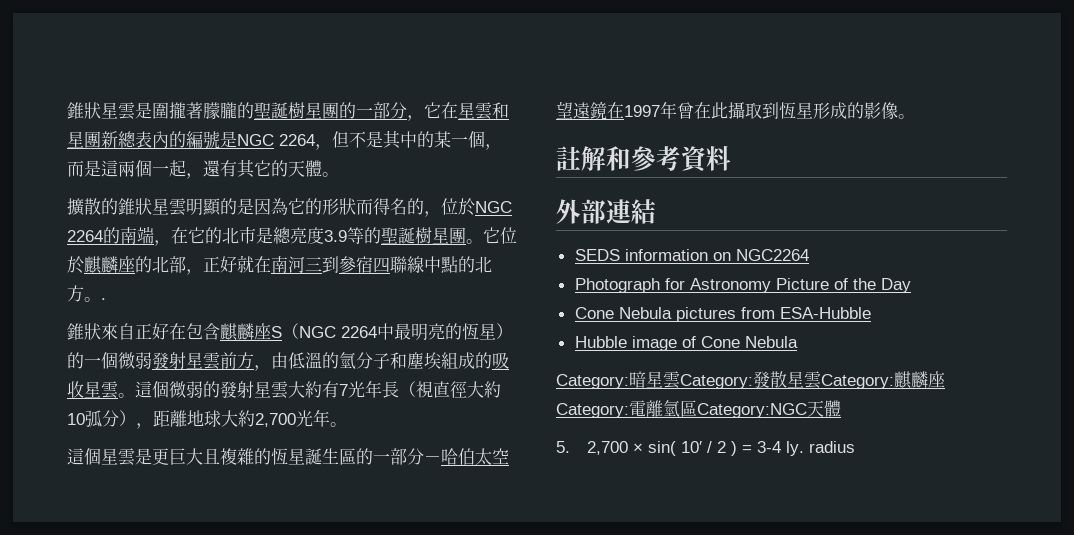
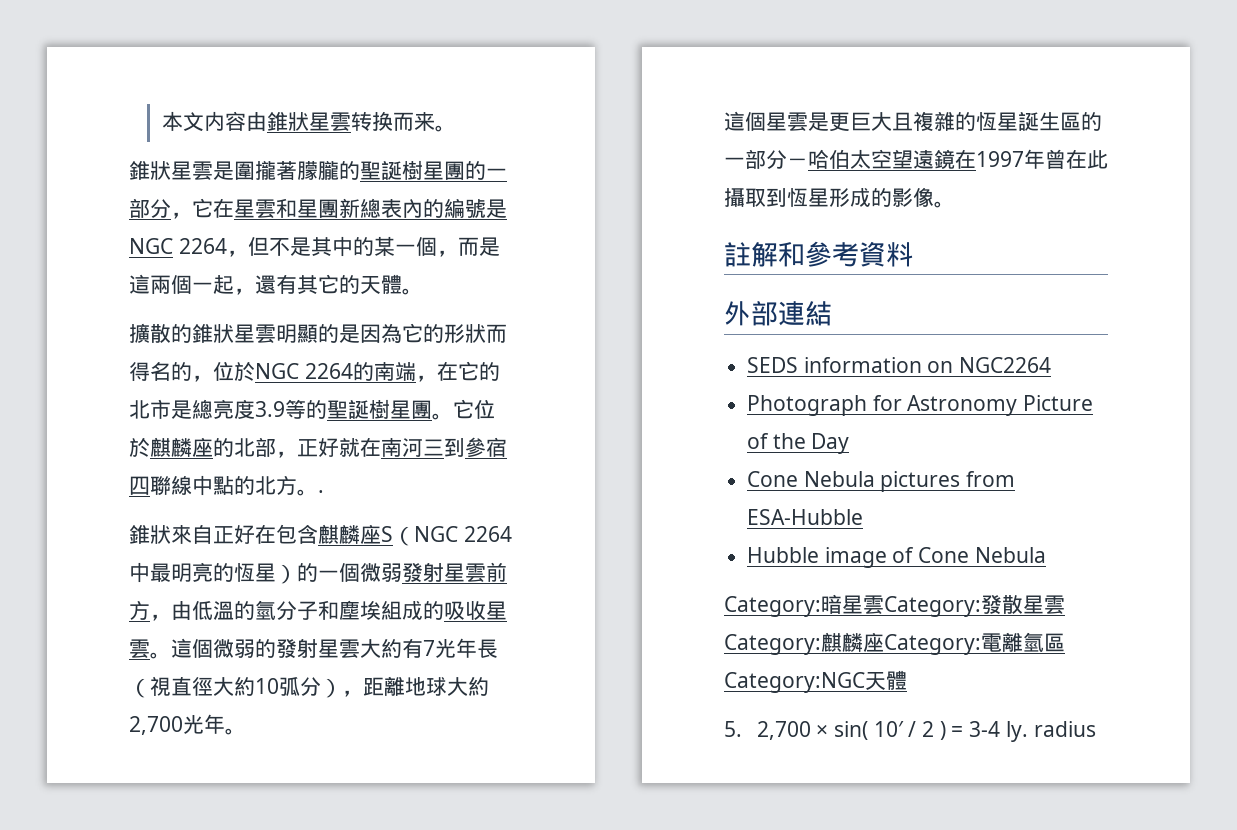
(67, 110) none -> [161,111,456,132] 本文内容由錐狀星雲转换而来。 //

